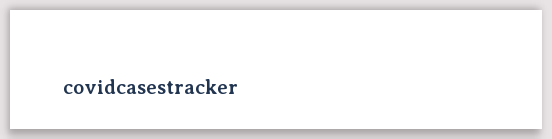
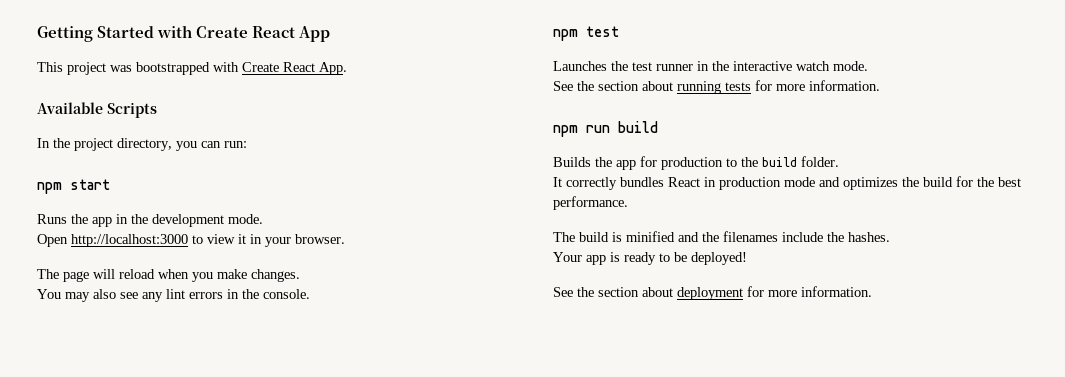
[63,79,238,94] covidcasestracker -> [37,25,331,42] [37,62,347,75] [37,102,157,118] [37,138,247,151] [37,179,110,194] [37,214,263,227] [37,234,345,247] [37,269,300,282] [37,289,310,302] [553,26,619,41] [553,61,868,71] [553,80,880,94] [553,121,658,137] [553,156,839,170] [553,176,1021,190] [553,196,628,210] [553,231,890,242] [553,252,747,265] [553,286,872,300] Getting Started with Create React App // This project was bootstrapped with Create React App. // Available Scripts // In the project directory, you can run: // npm start // Runs the app in the development mode. // Open http://localhost:3000 to view it in your browser. // The page will reload when you make changes. // You may also see any lint errors in the console. // npm test // Launches the test runner in the interactive watch mode. // See the section about running tests for more information. // npm run build // Builds the app for production to the build folder. // It correctly bundles React in production mode and optimizes the build for the best performance. // The build is minified and the filenames include the hashes. // Your app is ready to be deployed! // See the section about deployment for more information.

